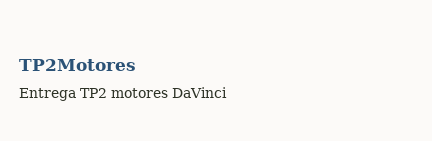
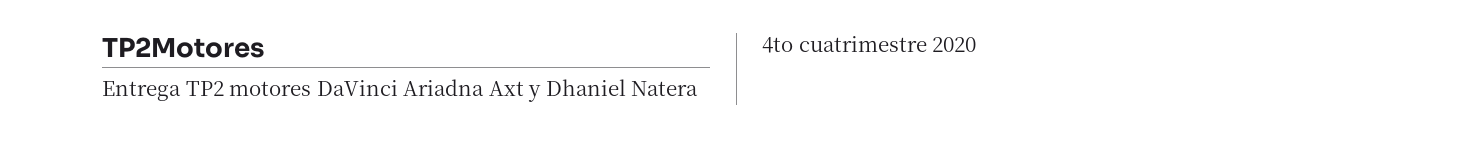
(227, 92) none -> [403,79,699,102] [762,36,977,53] Ariadna Axt y Dhaniel Natera 4to cuatrimestre 2020

